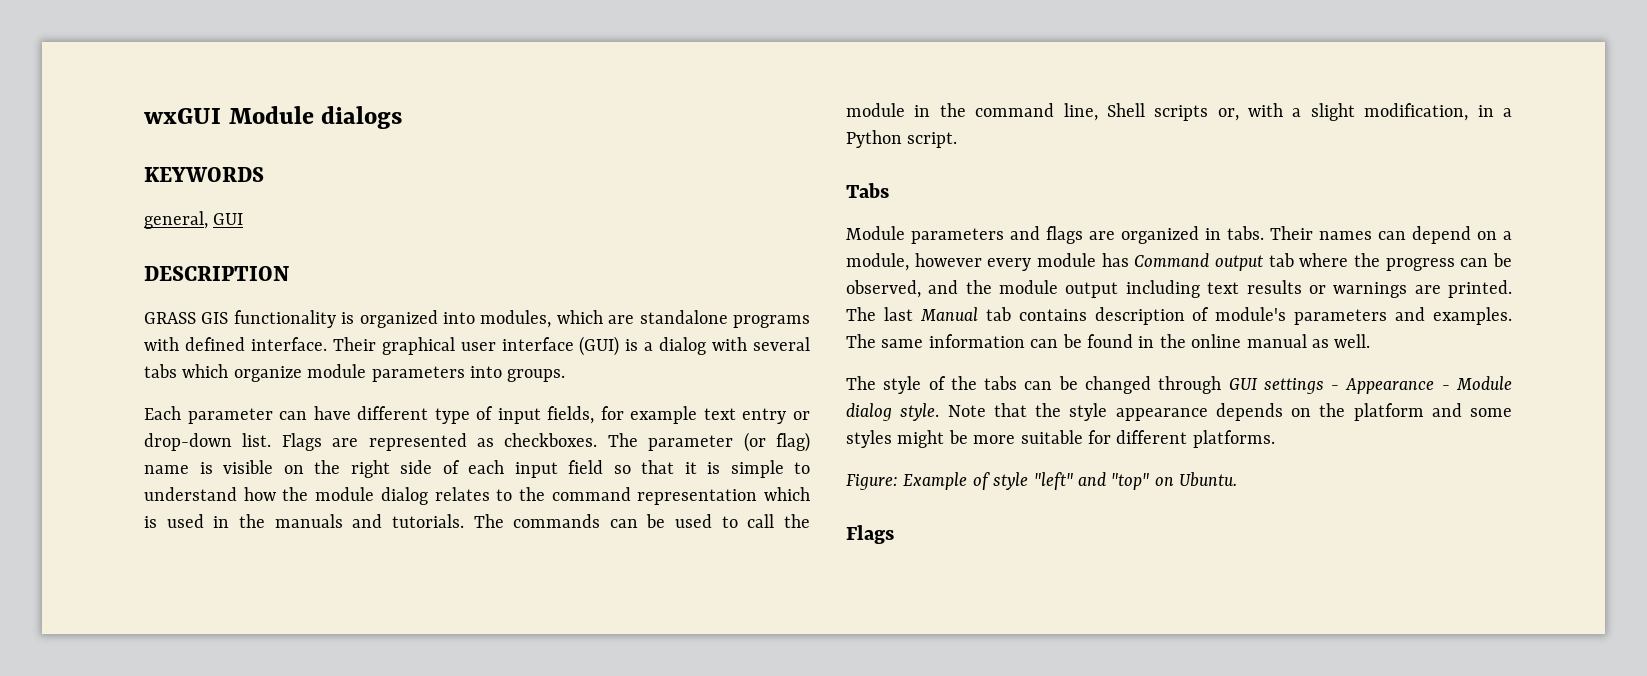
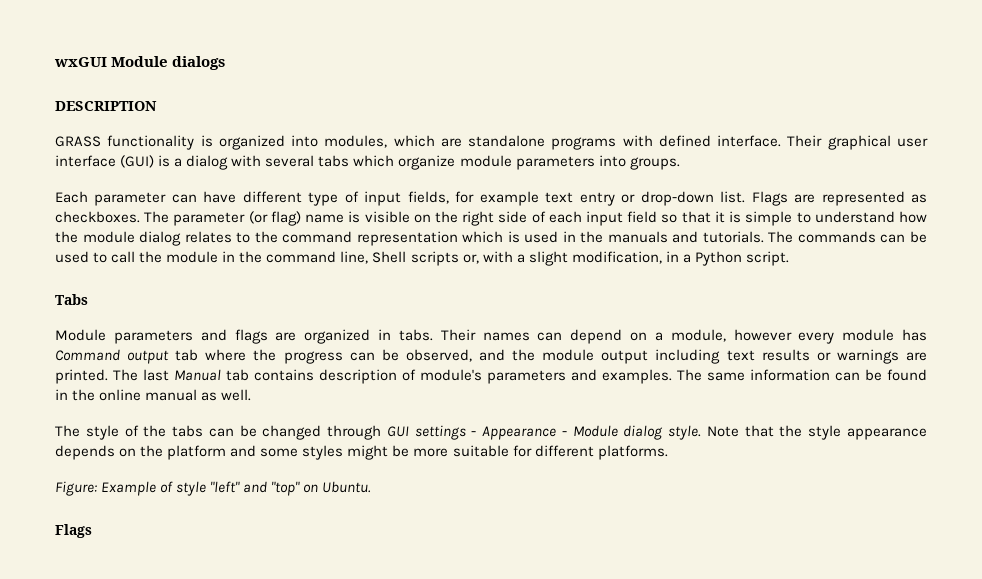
[144,167,264,182] [144,211,244,229] // KEYWORDS // general, GUI -> (226, 63) none
[201,312,229,324] GIS -> (101, 141) none

